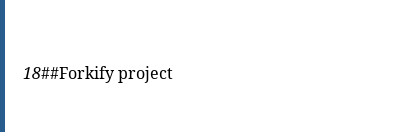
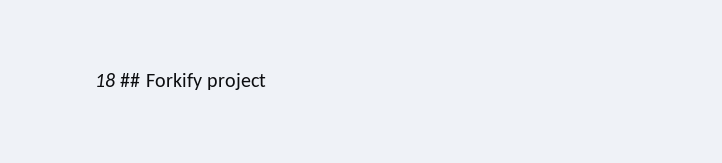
[23,66,115,83] 18##Forkify -> [95,73,202,90] 18 ## Forkify

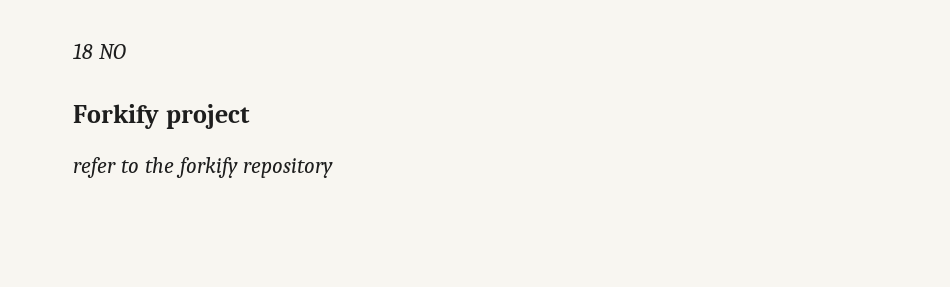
[120,73,141,87] ## -> [98,44,126,59] NO //
(267, 81) none -> [73,157,333,178] // refer to the forkify repository

